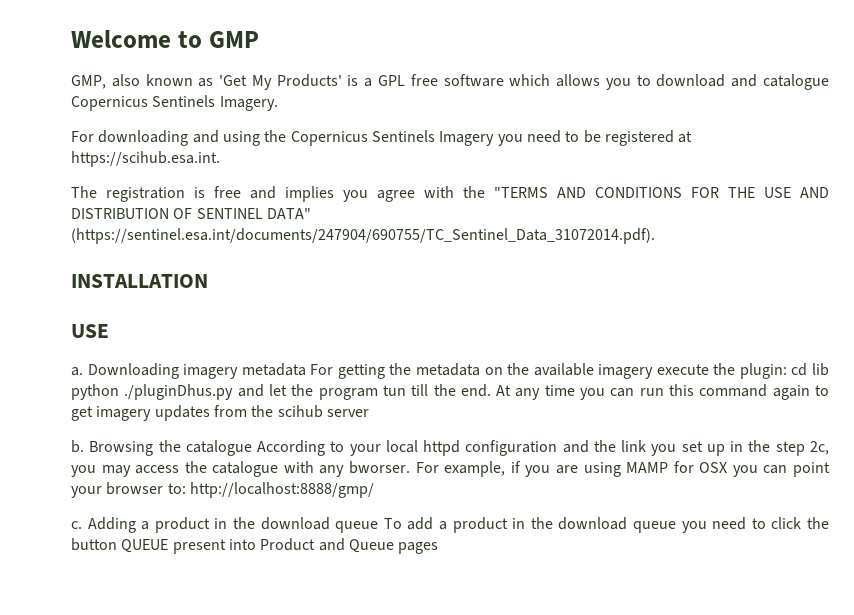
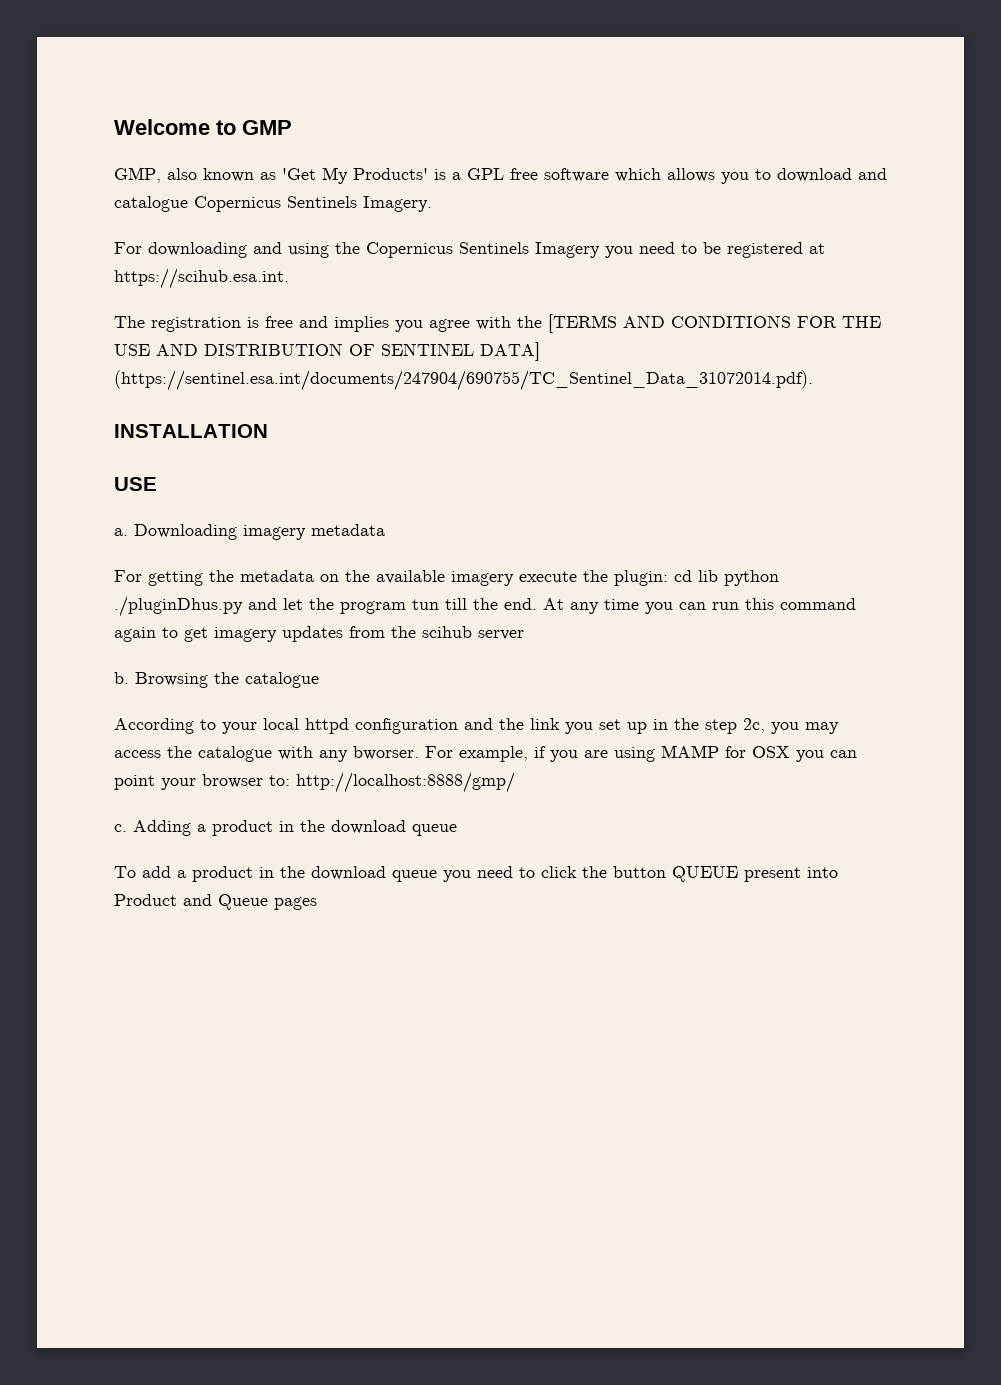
[494,187,548,198] "TERMS -> [548,314,617,333] [TERMS
[266,208,311,219] DATA" -> [480,342,540,361] DATA]
(306, 369) none -> (385, 530) //
(252, 448) none -> (319, 680) //
(379, 527) none -> (457, 830) //

